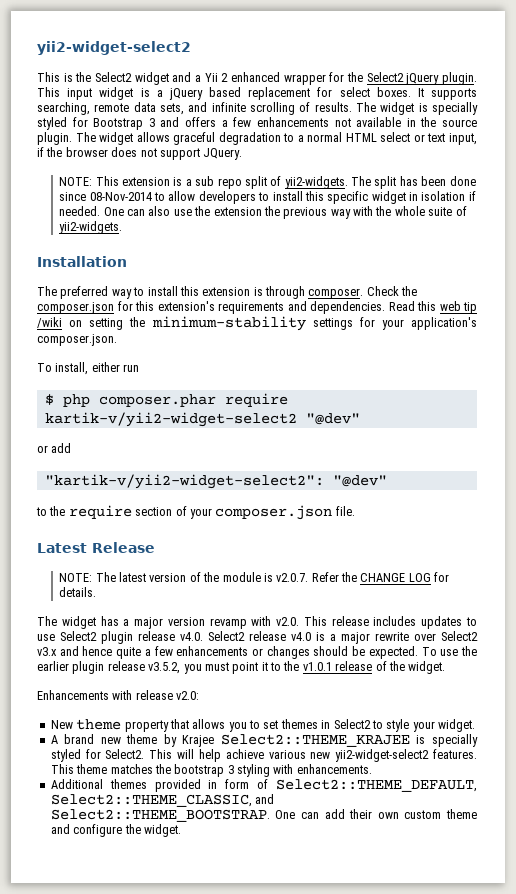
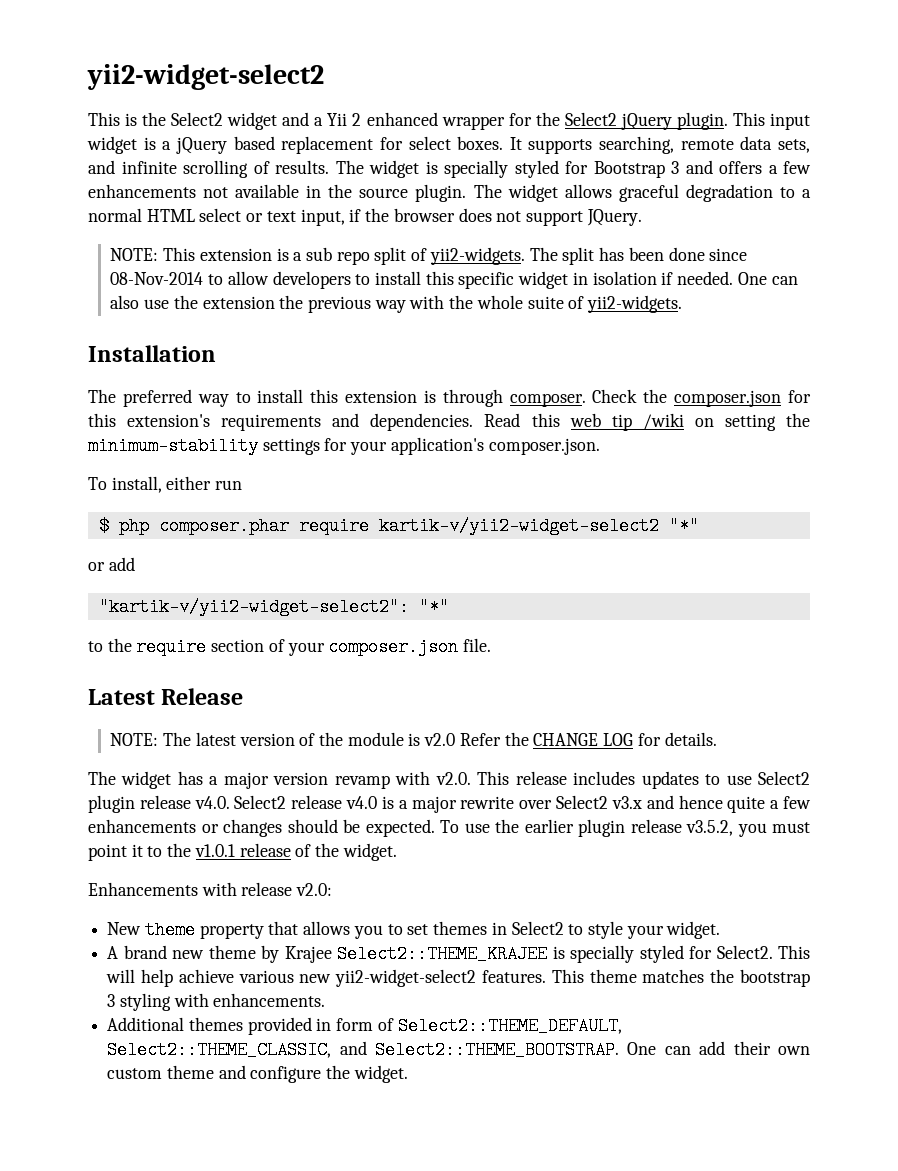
[305,413,360,425] "@dev" -> [668,517,699,535] "*"
[332,475,387,487] "@dev" -> [418,598,449,616] "*"
[276,573,309,582] v2.0.7. -> [424,733,456,746] v2.0

